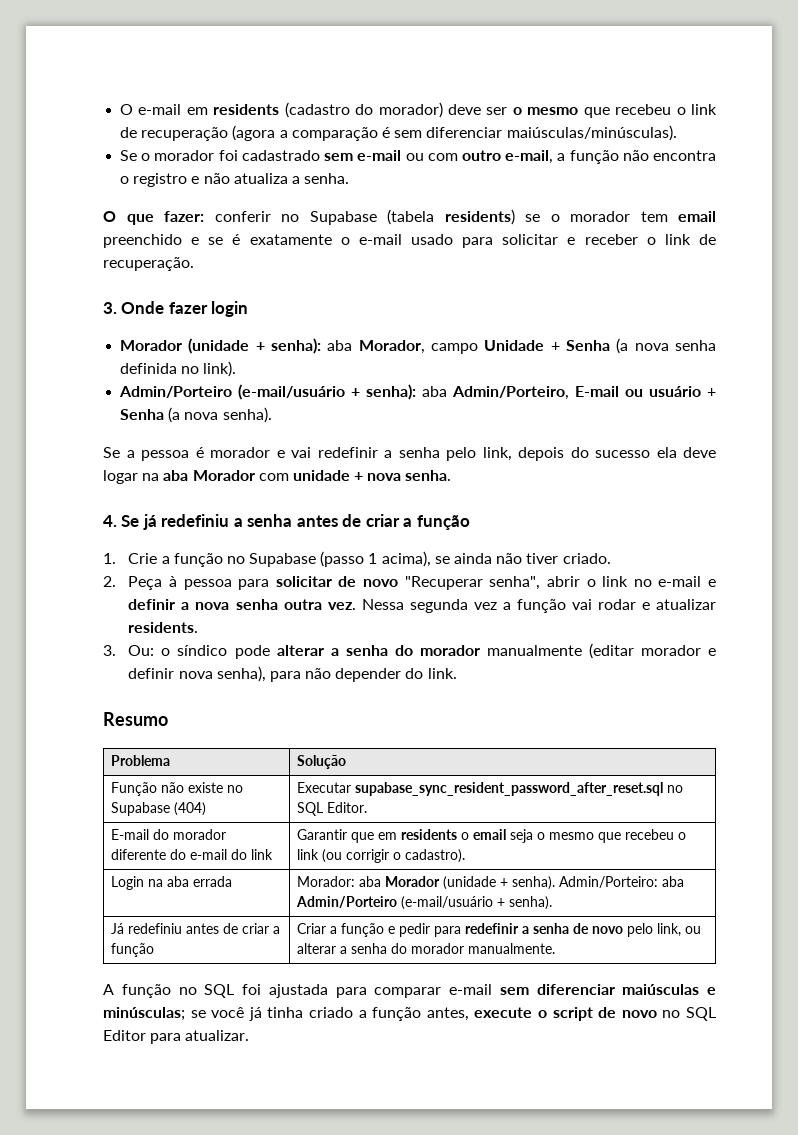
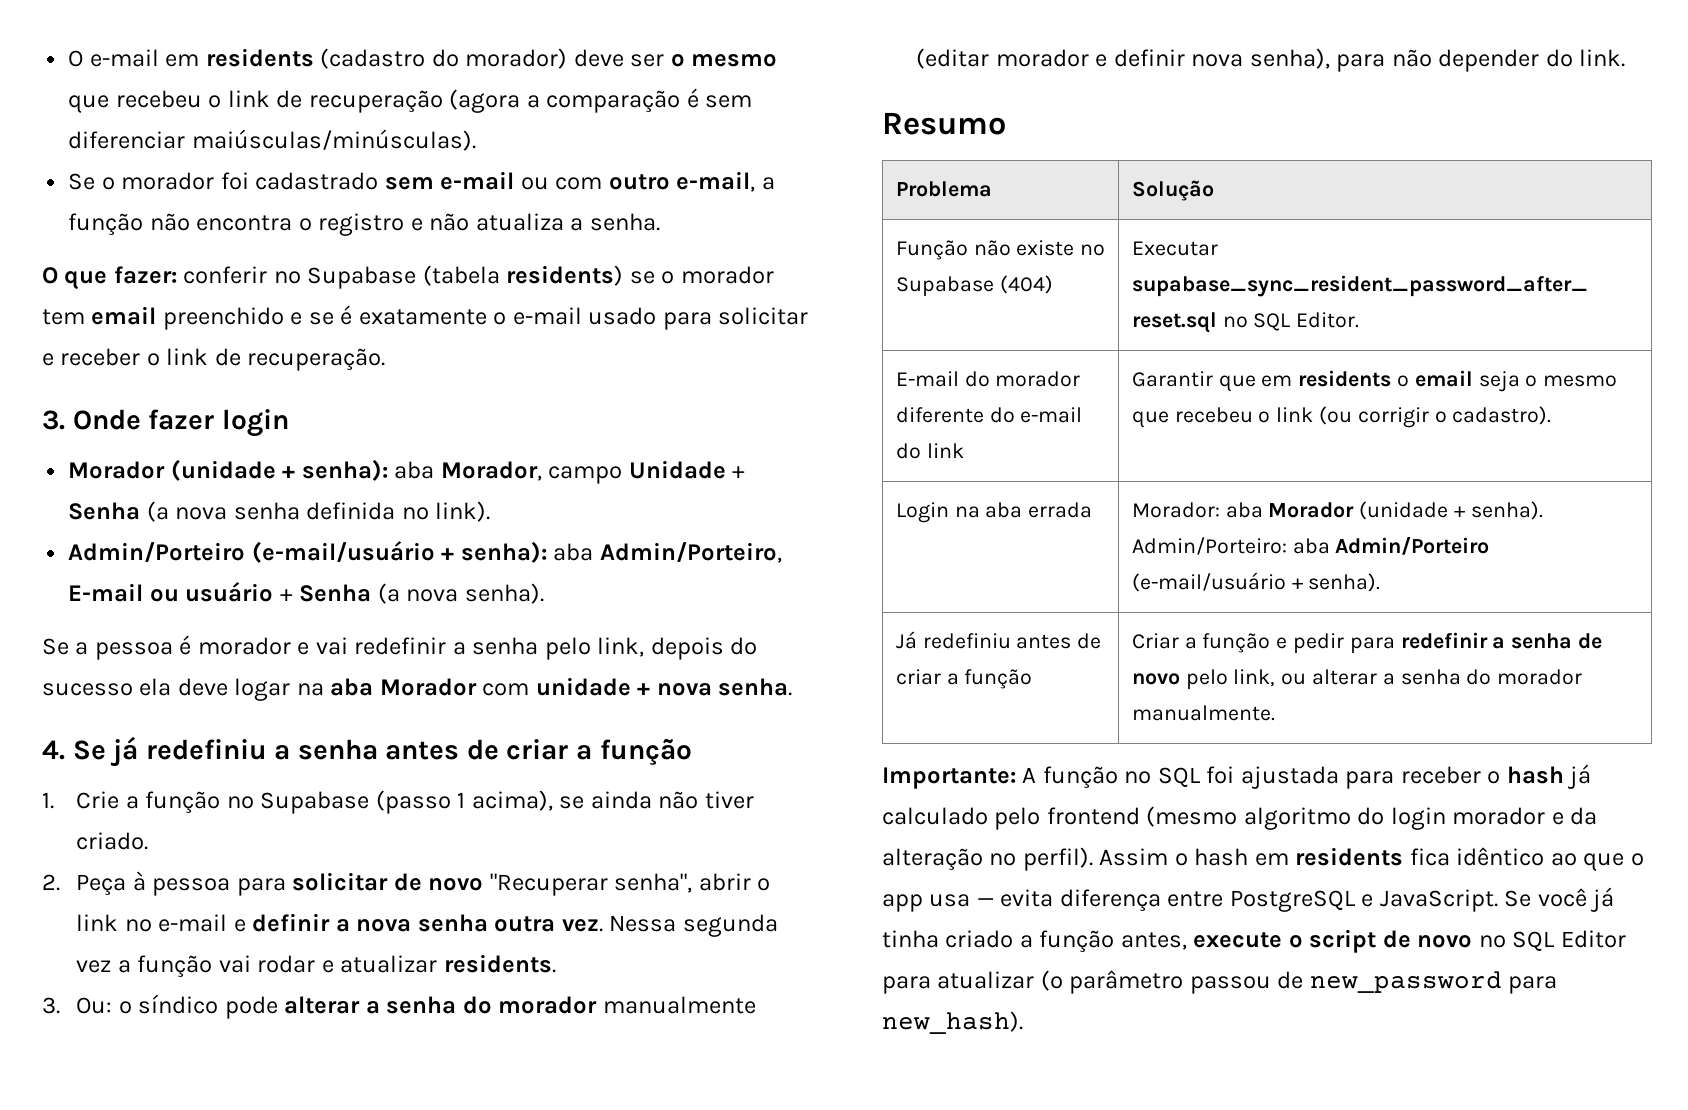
(556, 948) none -> [882,767,1016,789] Importante:
[374,984,716,998] [103,1007,206,1021] comparar e-mail sem diferenciar maiúsculas e minúsculas; se -> [1400,764,1592,789] [882,806,1598,830] [882,847,1644,871] [882,889,1532,912] receber o hash já calculado pelo frontend (mesmo algoritmo do login morador e da alteração no perfil). Assim o hash em residents fica idêntico ao que o app usa — evita diferença entre PostgreSQL e JavaScript. Se
[185,1030,250,1041] atualizar. -> [937,970,1558,994] [882,1011,1023,1034] atualizar (o parâmetro passou de new_password para new_hash).

